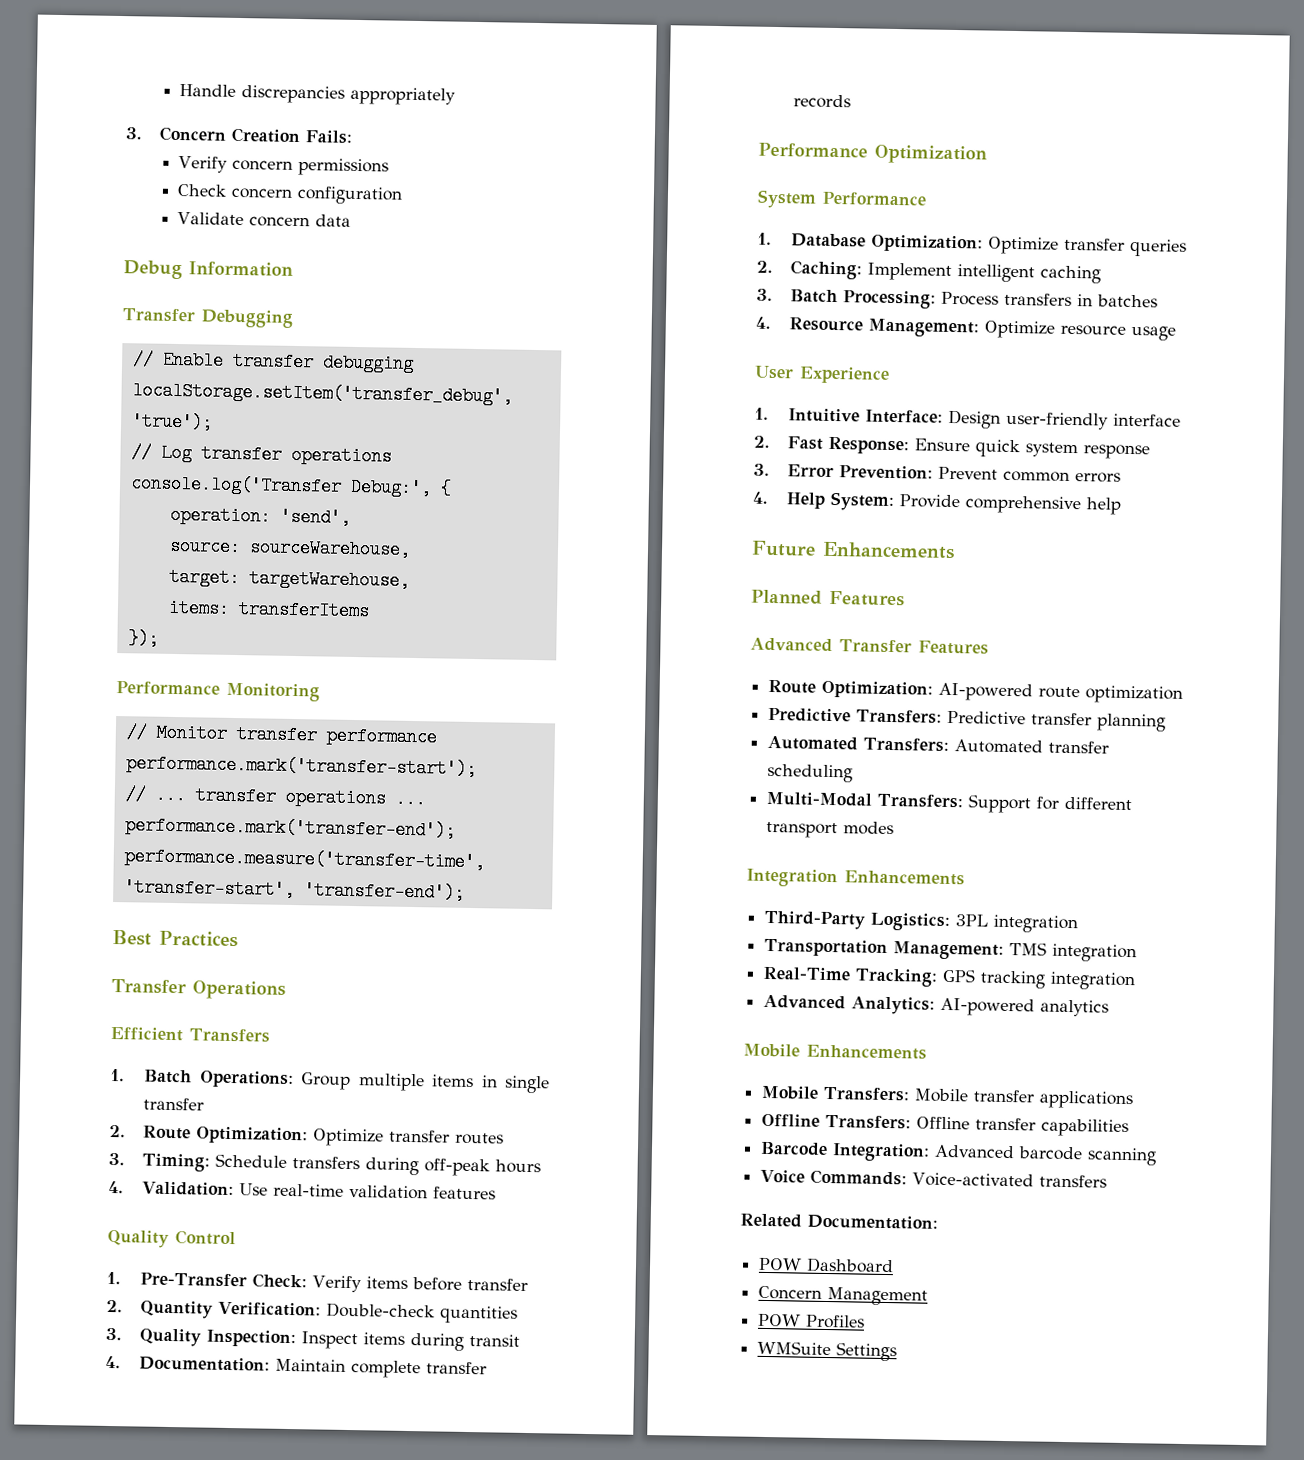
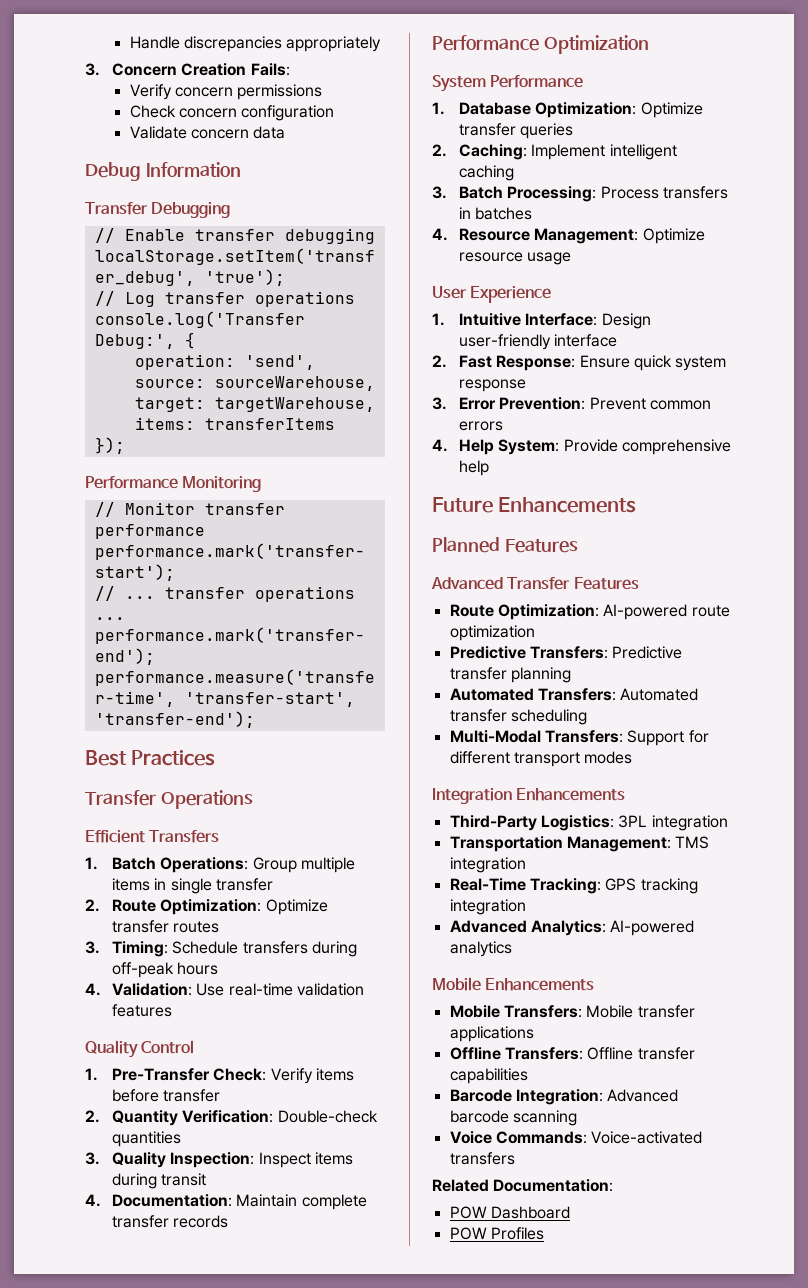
[758,1285,929,1306] // Concern Management -> (570, 1212) none
[757,1340,898,1362] // WMSuite Settings -> (544, 1233) none

